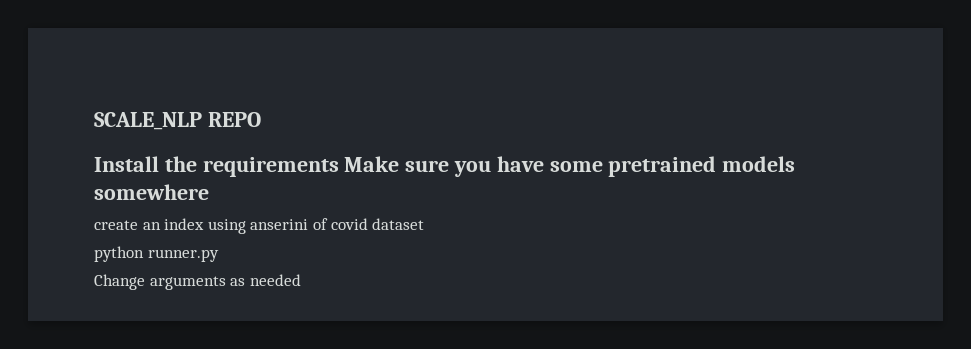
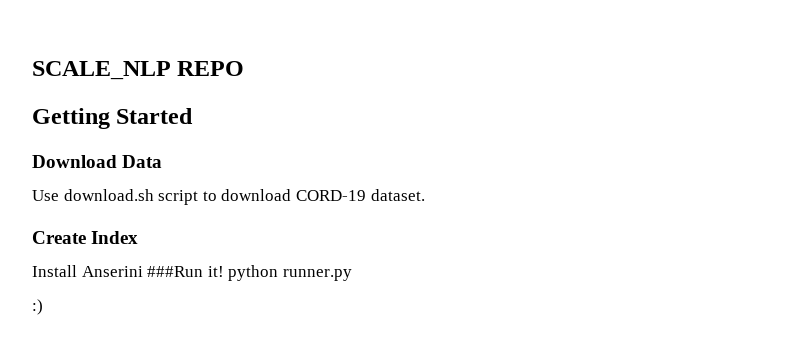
[94,156,796,177] [94,184,209,200] [94,218,425,234] [94,246,219,262] [94,274,301,290] Install the requirements Make sure you have some pretrained models somewhere // create an index using anserini of covid dataset // python runner.py // Change arguments as needed -> [32,108,194,129] [32,155,163,168] [32,189,425,205] [32,231,139,244] [32,265,352,281] [32,299,43,315] Getting Started // Download Data // Use download.sh script to download CORD-19 dataset. // Create Index // Install Anserini ###Run it! python runner.py // :)

